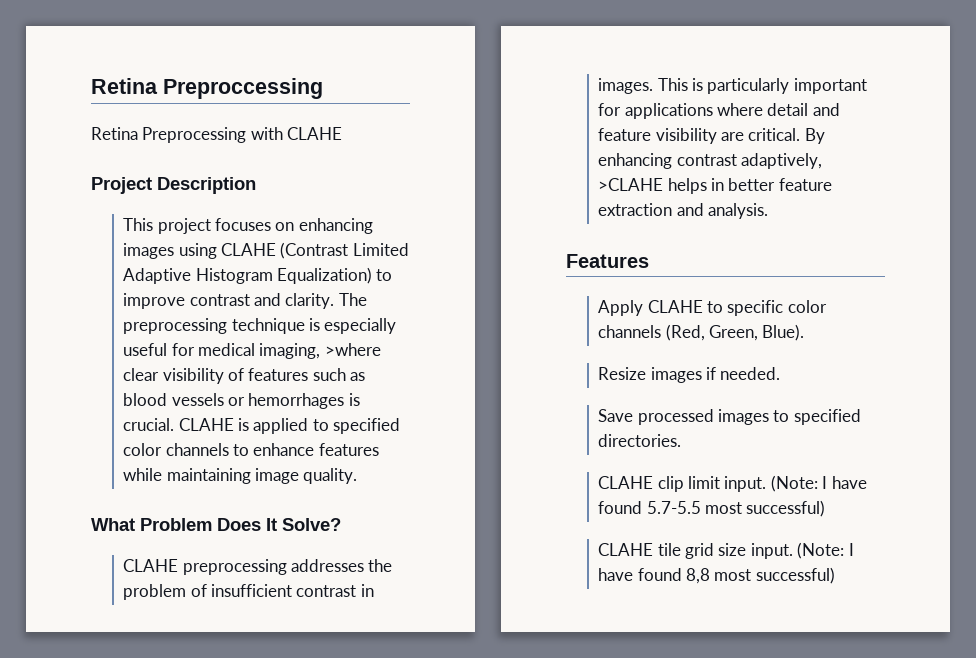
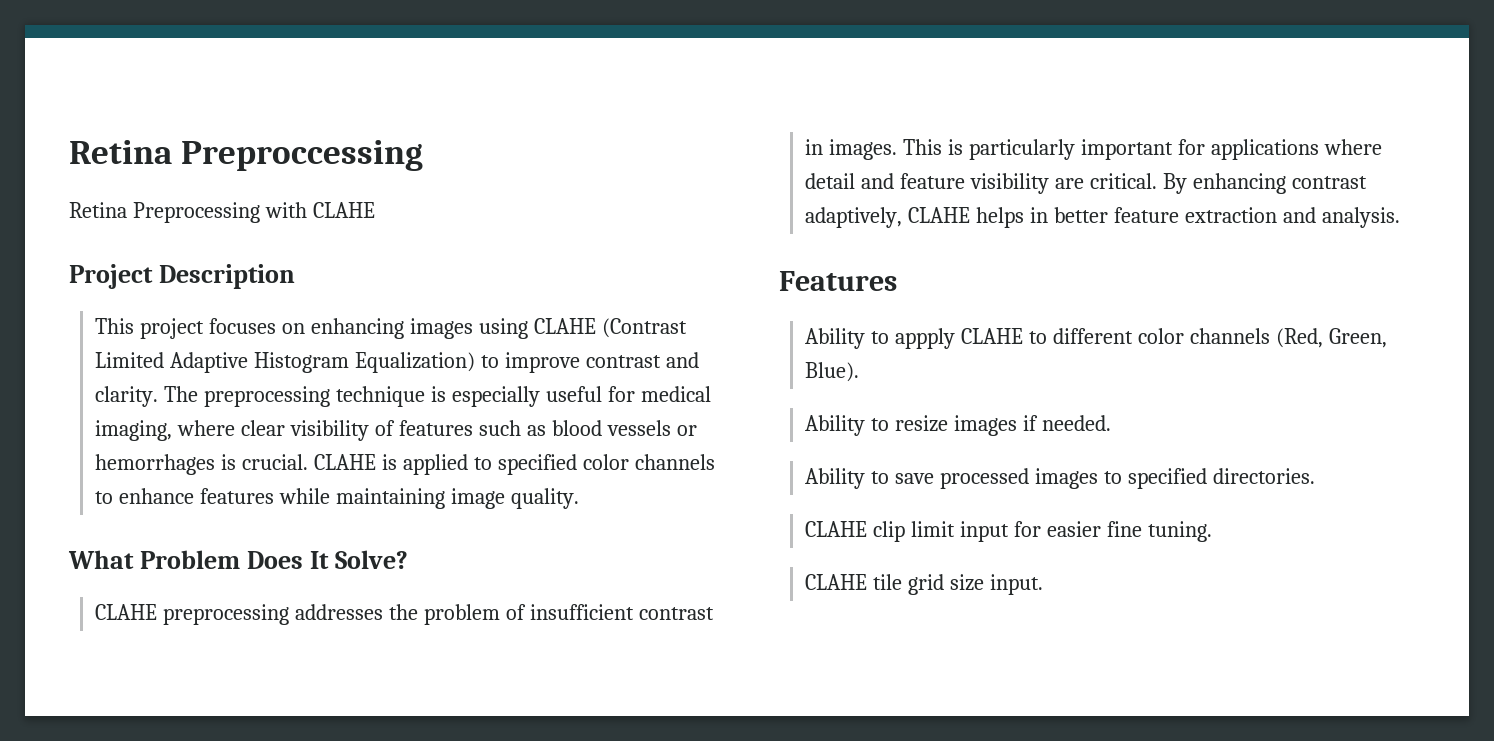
[324,343,381,356] >where -> [177,420,236,436] where
[598,178,664,191] >CLAHE -> [908,207,971,223] CLAHE
[598,300,644,316] Apply -> [805,328,956,349] Ability to appply
[727,300,784,316] specific -> [1052,328,1133,344] different
[598,367,647,380] Resize -> [805,415,949,436] Ability to resize
[598,409,634,422] Save -> [805,468,935,489] Ability to save
[724,475,867,492] [598,500,826,517] input. (Note: I have found 5.7-5.5 most successful) -> [960,521,1212,542] input for easier fine tuning.
[797,542,854,559] [598,567,835,584] (Note: I have found 8,8 most successful) -> (1043, 584) none

